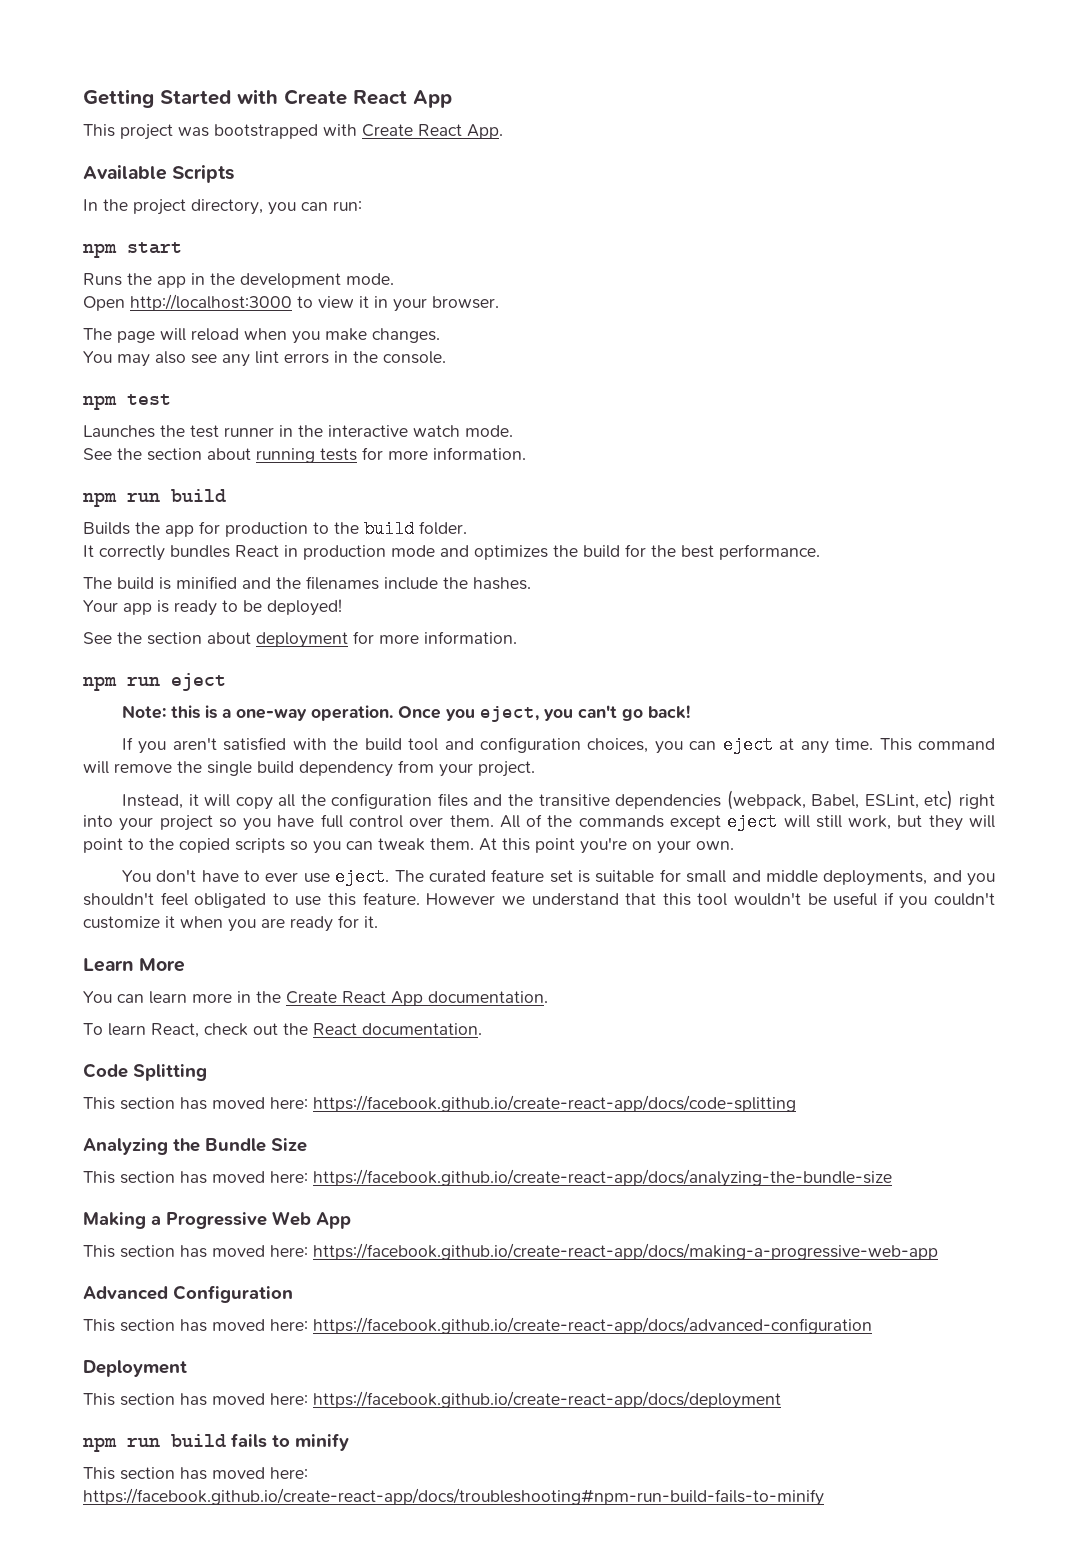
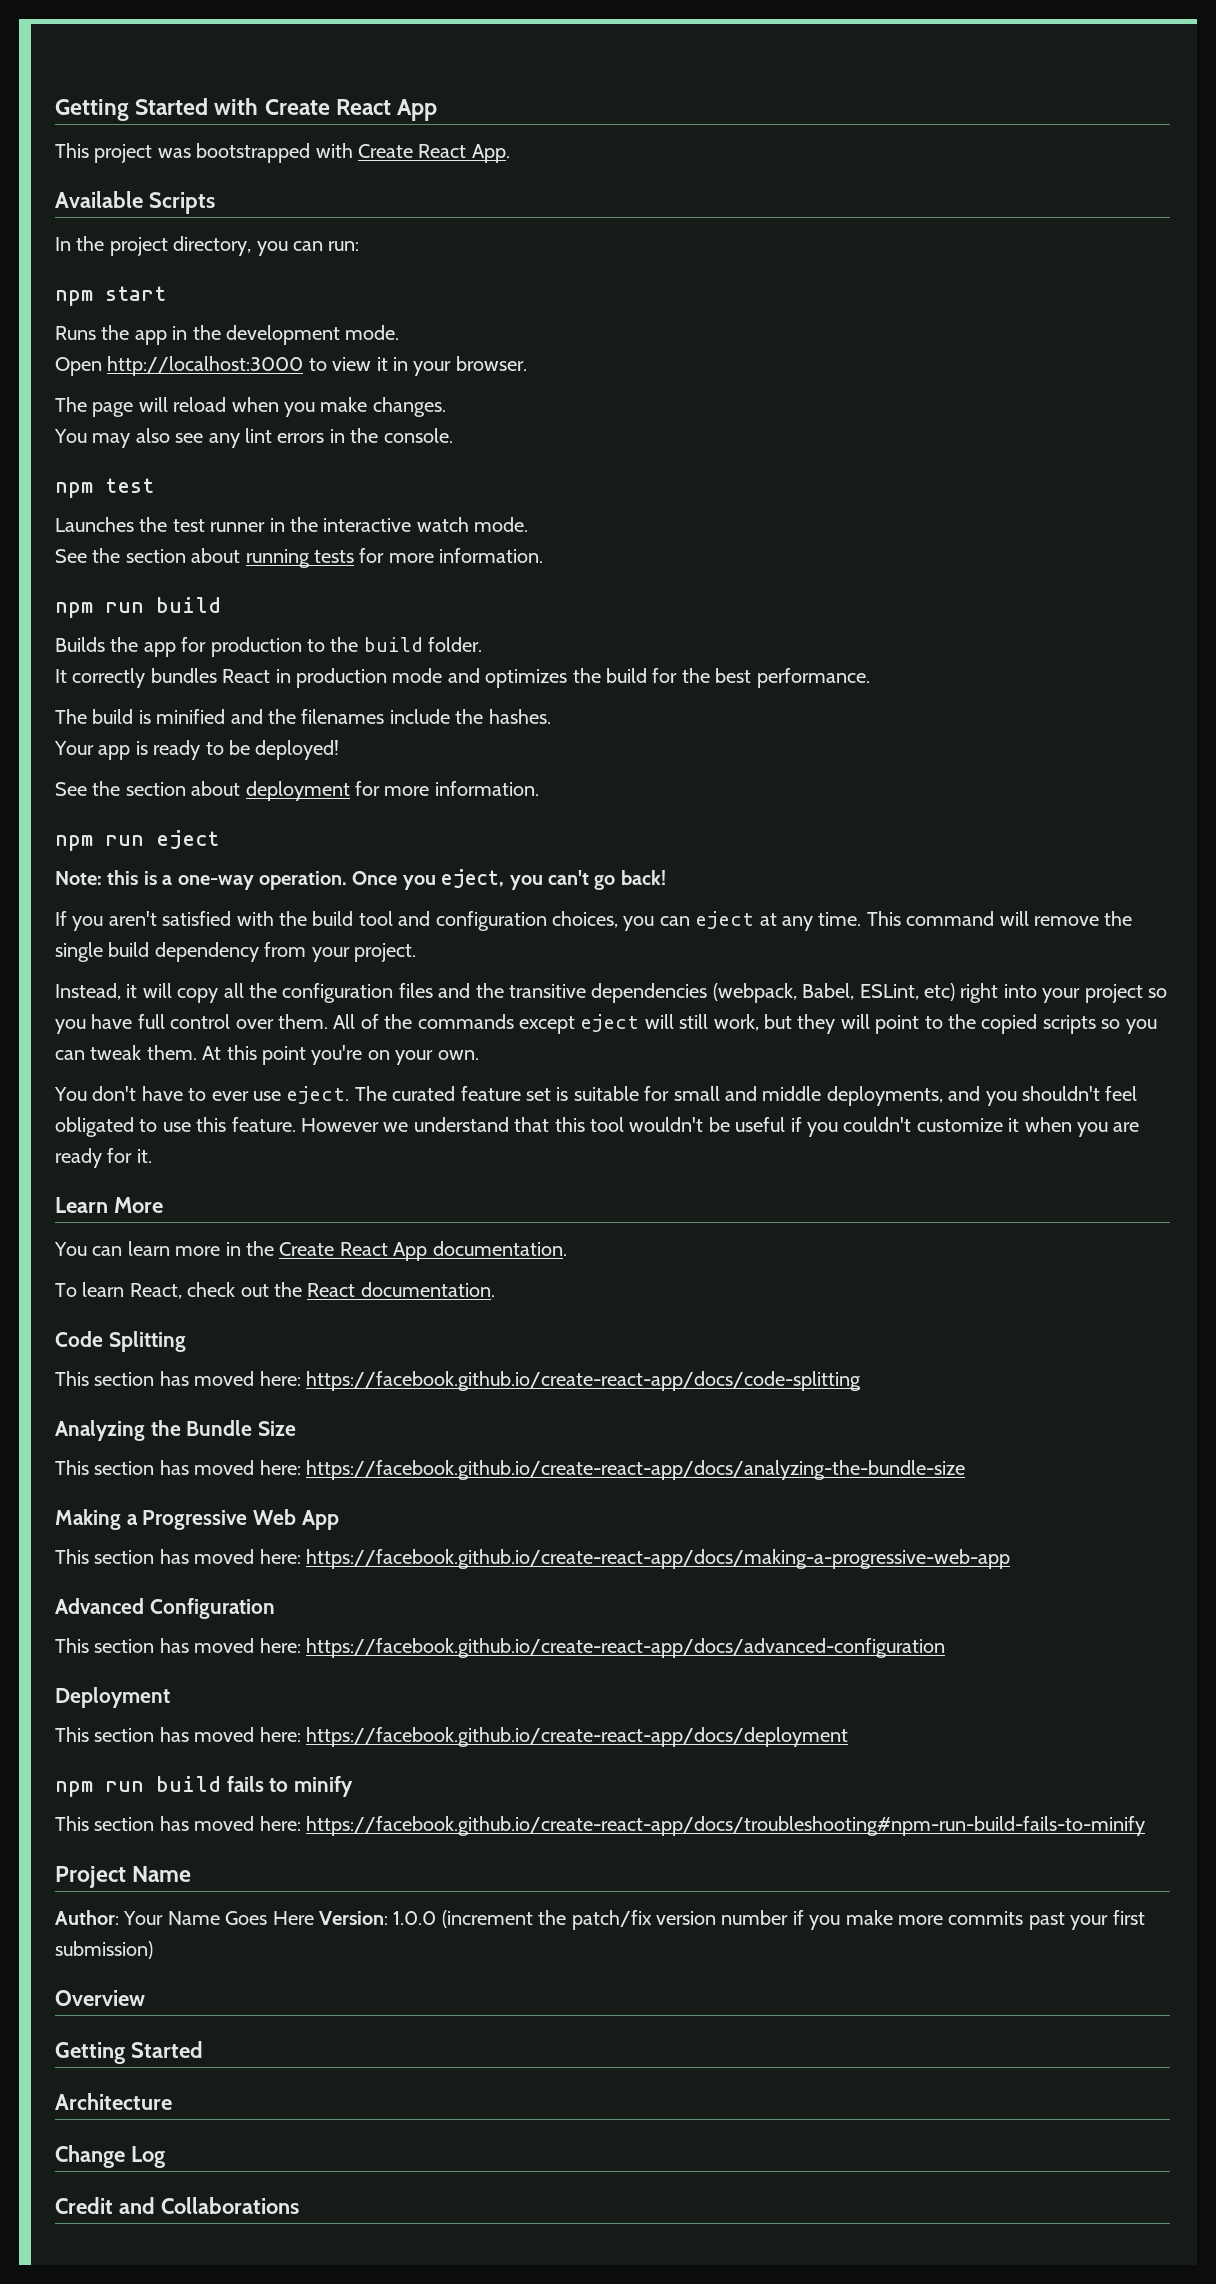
(824, 1497) none -> [55,1866,192,1888] [55,1910,1145,1930] [55,1941,153,1959] [55,1990,145,2006] [55,2041,203,2064] [55,2093,172,2110] [55,2145,165,2168] [55,2197,299,2214] // Project Name // Author: Your Name Goes Here Version: 1.0.0 (increment the patch/fix version number if you make more commits past your first submission) // Overview // Getting Started // Architecture // Change Log // Credit and Collaborations

